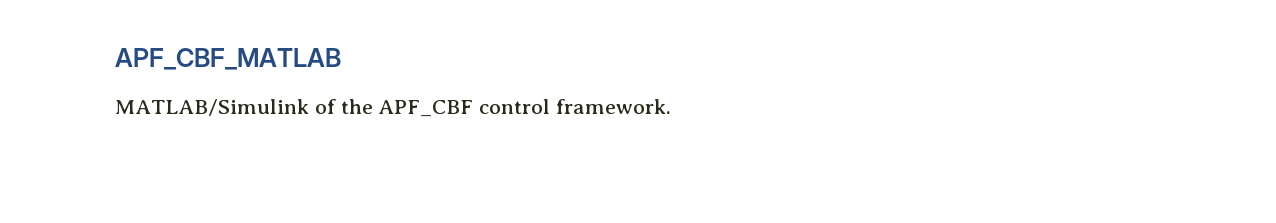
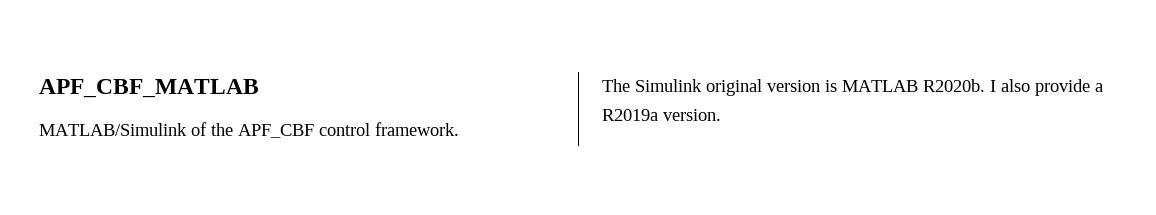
(672, 106) none -> [602,79,1103,96] [602,109,721,121] // The Simulink original version is MATLAB R2020b. I also provide a R2019a version.

